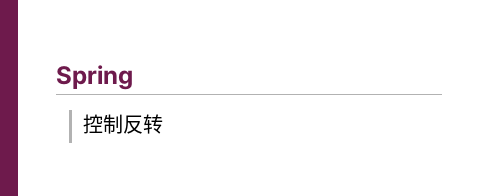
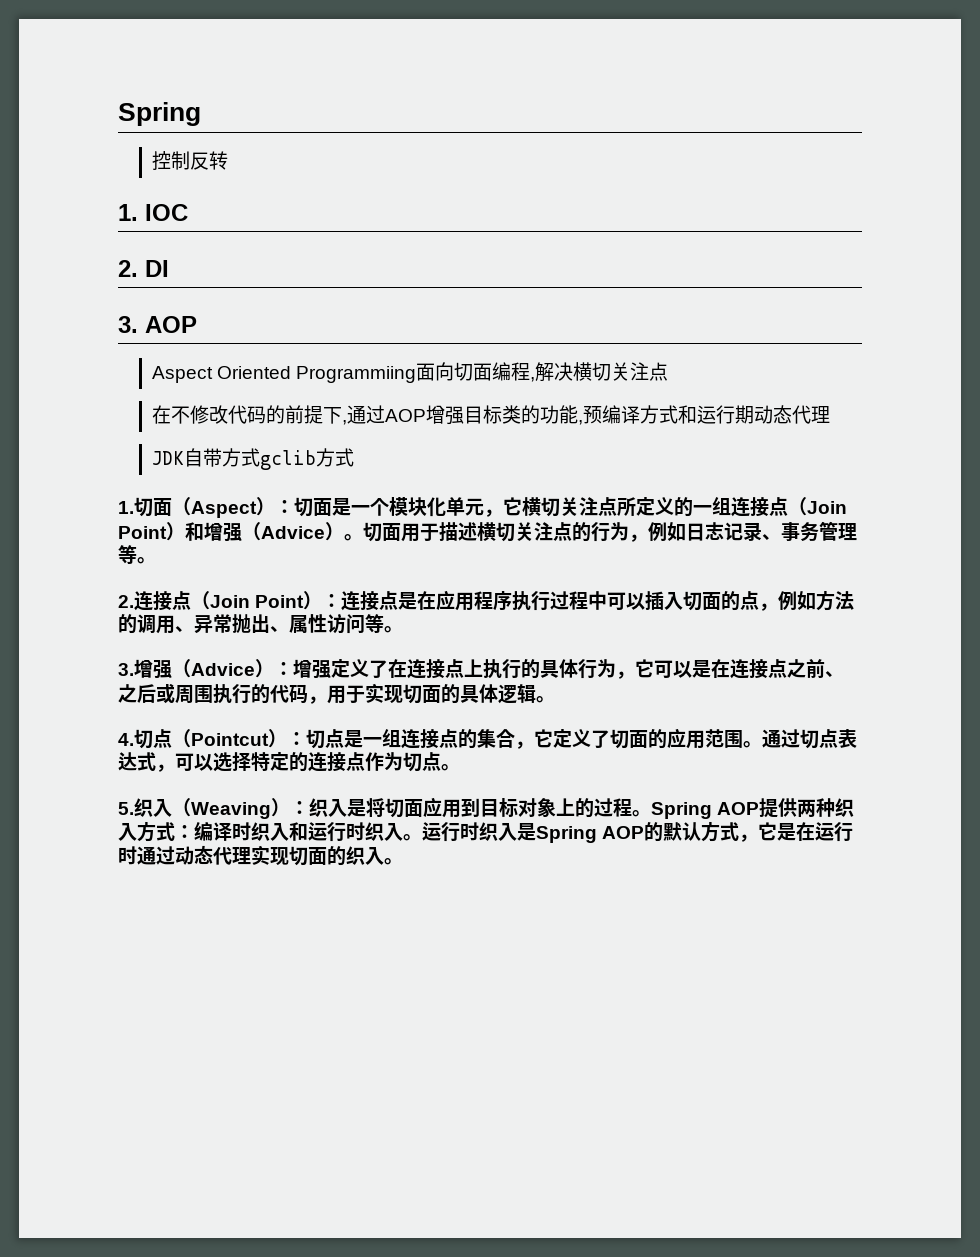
(163, 124) none -> [118,204,188,221] [118,260,169,277] [118,316,197,333] [152,362,669,383] [152,405,831,425] [152,448,355,470] [118,497,847,518] [118,521,857,542] [118,545,156,564] [118,590,855,611] [118,614,403,634] [118,659,844,679] [118,683,555,704] [118,728,857,749] [118,752,460,772] [118,797,855,819] [118,821,854,843] [118,845,403,866] // 1. IOC // 2. DI // 3. AOP // Aspect Oriented Programmiing面向切面编程,解决横切关注点 // 在不修改代码的前提下,通过AOP增强目标类的功能,预编译方式和运行期动态代理 // JDK自带方式gclib方式 // 1.切面（Aspect）：切面是一个模块化单元，它横切关注点所定义的一组连接点（Join Point）和增强（Advice）。切面用于描述横切关注点的行为，例如日志记录、事务管理等。 // 2.连接点（Join Point）：连接点是在应用程序执行过程中可以插入切面的点，例如方法的调用、异常抛出、属性访问等。 // 3.增强（Advice）：增强定义了在连接点上执行的具体行为，它可以是在连接点之前、之后或周围执行的代码，用于实现切面的具体逻辑。 // 4.切点（Pointcut）：切点是一组连接点的集合，它定义了切面的应用范围。通过切点表达式，可以选择特定的连接点作为切点。 // 5.织入（Weaving）：织入是将切面应用到目标对象上的过程。Spring AOP提供两种织入方式：编译时织入和运行时织入。运行时织入是Spring AOP的默认方式，它是在运行时通过动态代理实现切面的织入。

